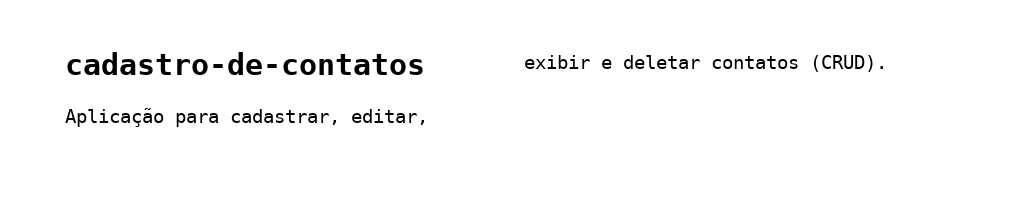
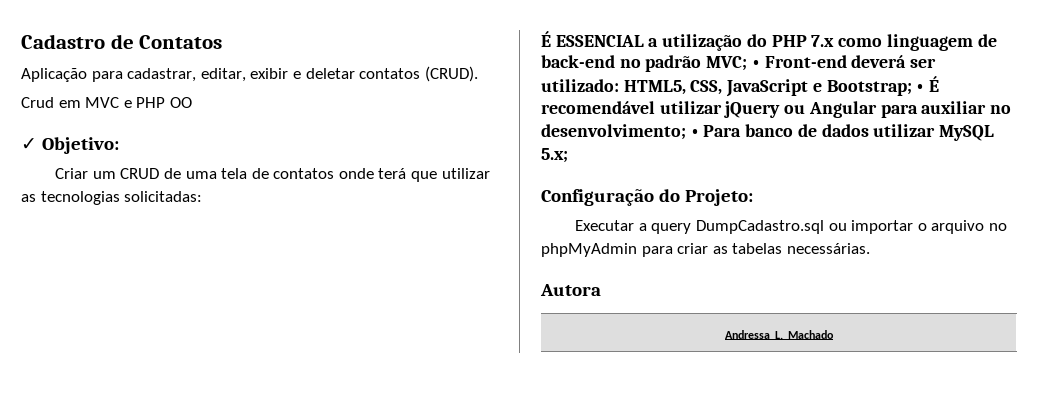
[65,52,425,75] cadastro-de-contatos -> [21,34,223,49] Cadastro de Contatos
(887, 63) none -> [21,97,192,108] [21,137,120,154] [55,168,490,182] [21,191,203,205] [541,31,997,51] [541,55,937,72] [541,76,940,97] [541,101,1012,118] [541,124,995,141] [541,148,568,163] [541,189,754,206] [575,220,1007,234] [541,243,870,257] [540,284,601,296] [725,330,834,339] // Crud em MVC e PHP OO // ✓ Objetivo: // Criar um CRUD de uma tela de contatos onde terá que utilizar as tecnologias solicitadas: // É ESSENCIAL a utilização do PHP 7.x como linguagem de back-end no padrão MVC; • Front-end deverá ser utilizado: HTML5, CSS, JavaScript e Bootstrap; • É recomendável utilizar jQuery ou Angular para auxiliar no desenvolvimento; • Para banco de dados utilizar MySQL 5.x; // Configuração do Projeto: // Executar a query DumpCadastro.sql ou importar o arquivo no phpMyAdmin para criar as tabelas necessárias. // Autora // Andressa L. Machado

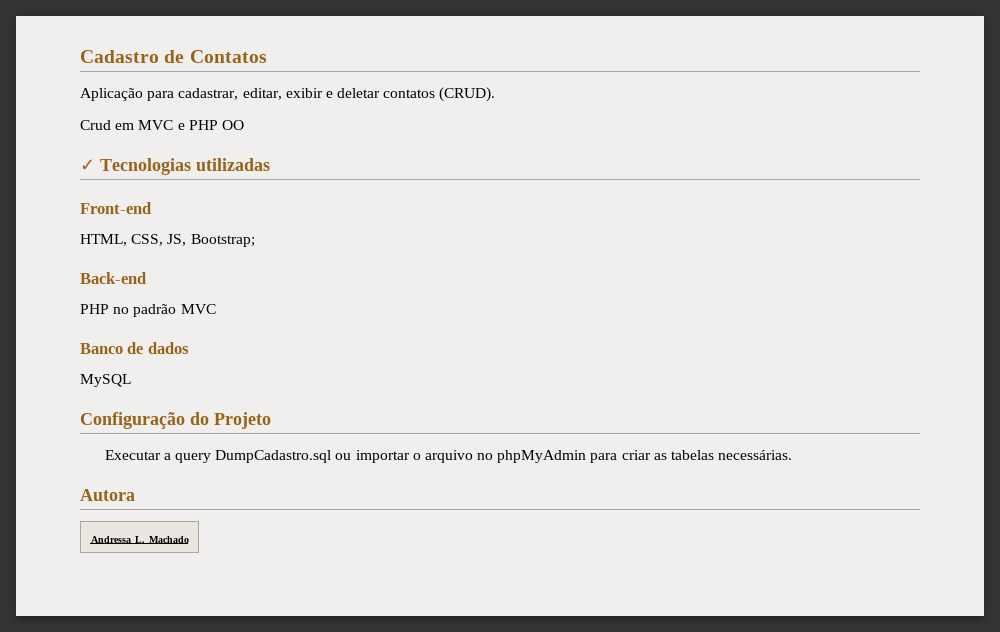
[42,137,120,154] [55,168,490,182] [21,191,203,205] [541,31,997,51] [541,55,937,72] [541,76,940,97] [541,101,1012,118] [541,124,794,140] Objetivo: // Criar um CRUD de uma tela de contatos onde terá que utilizar as tecnologias solicitadas: // É ESSENCIAL a utilização do PHP 7.x como linguagem de back-end no padrão MVC; • Front-end deverá ser utilizado: HTML5, CSS, JavaScript e Bootstrap; • É recomendável utilizar jQuery ou Angular para auxiliar no desenvolvimento; • Para banco -> [100,158,270,175] [80,202,151,214] [80,234,255,247] [80,272,146,284] [80,304,216,317] [80,343,123,354] Tecnologias utilizadas // Front-end // HTML, CSS, JS, Bootstrap; // Back-end // PHP no padrão MVC // Banco
[873,124,936,137] utilizar -> (189, 348) //
[541,148,568,163] 5.x; -> (131, 380) none
[685,189,754,206] Projeto: -> [214,412,271,429] Projeto

